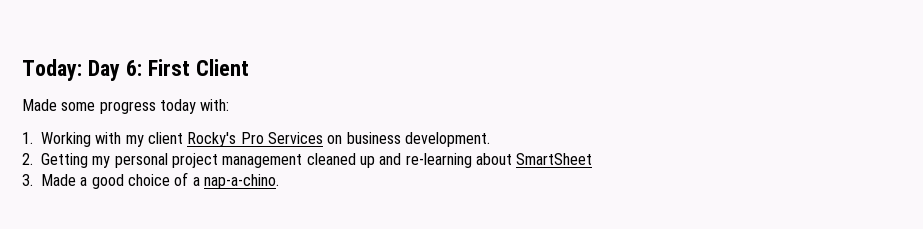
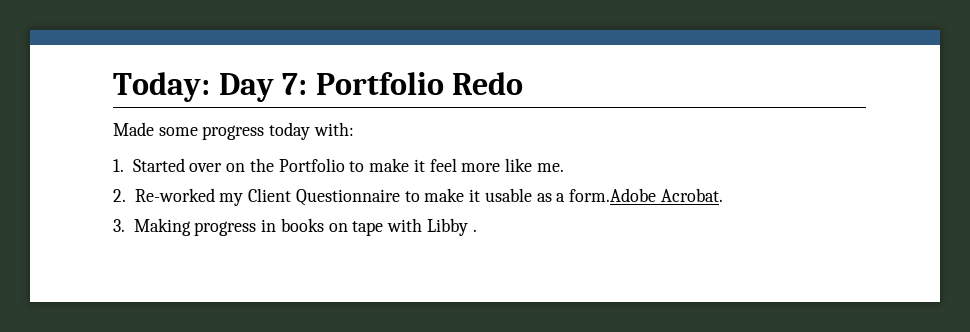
[125,59,249,76] 6: First Client -> [282,72,524,95] 7: Portfolio Redo
[41,132,490,147] [22,153,593,168] [22,172,279,189] Working with my client Rocky's Pro Services on business development. // 2. Getting my personal project management cleaned up and re-learning about SmartSheet // 3. Made a good choice of a nap-a-chino. -> [132,158,564,172] [113,188,723,206] [113,218,477,236] Started over on the Portfolio to make it feel more like me. // 2. Re-worked my Client Questionnaire to make it usable as a form.Adobe Acrobat. // 3. Making progress in books on tape with Libby .

